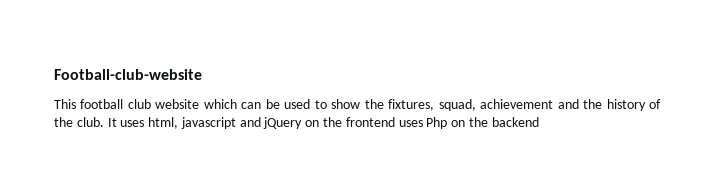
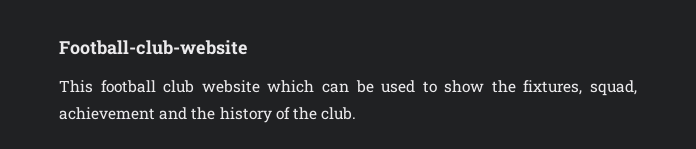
[107,117,539,129] It uses html, javascript and jQuery on the frontend uses Php on the backend -> (357, 113) none

